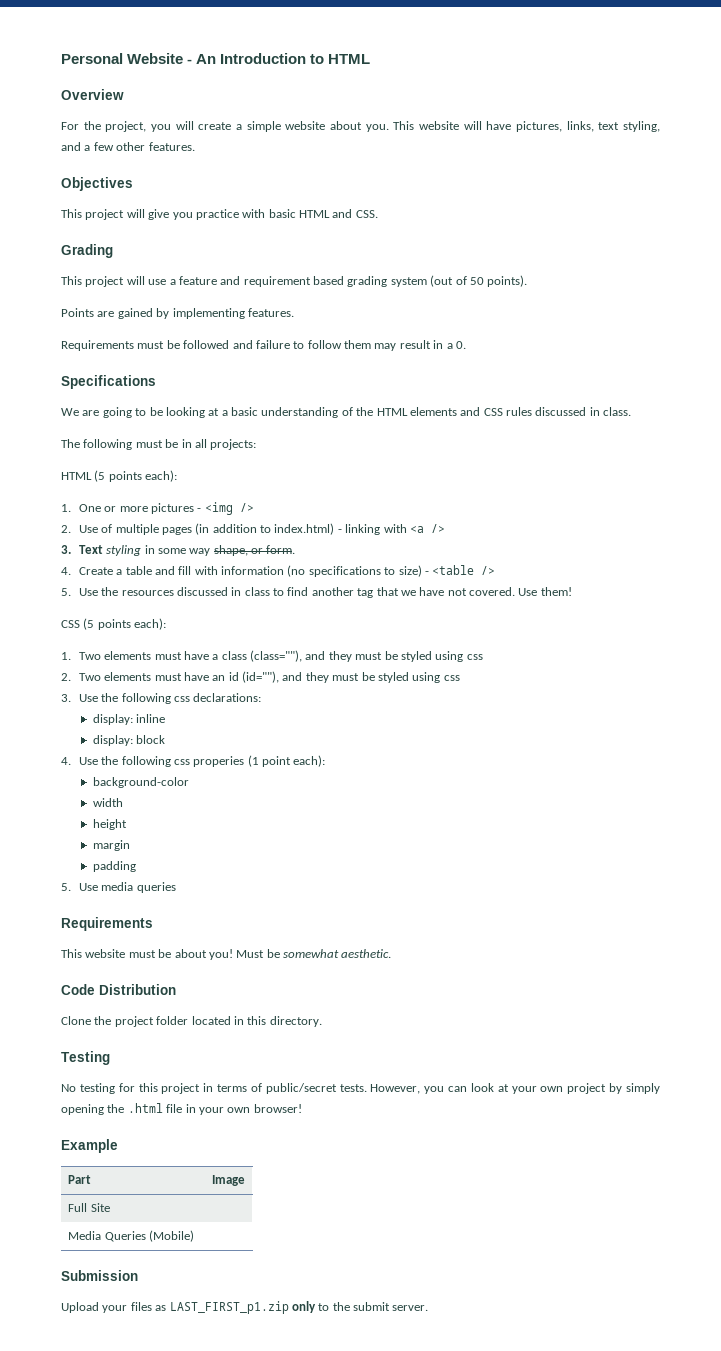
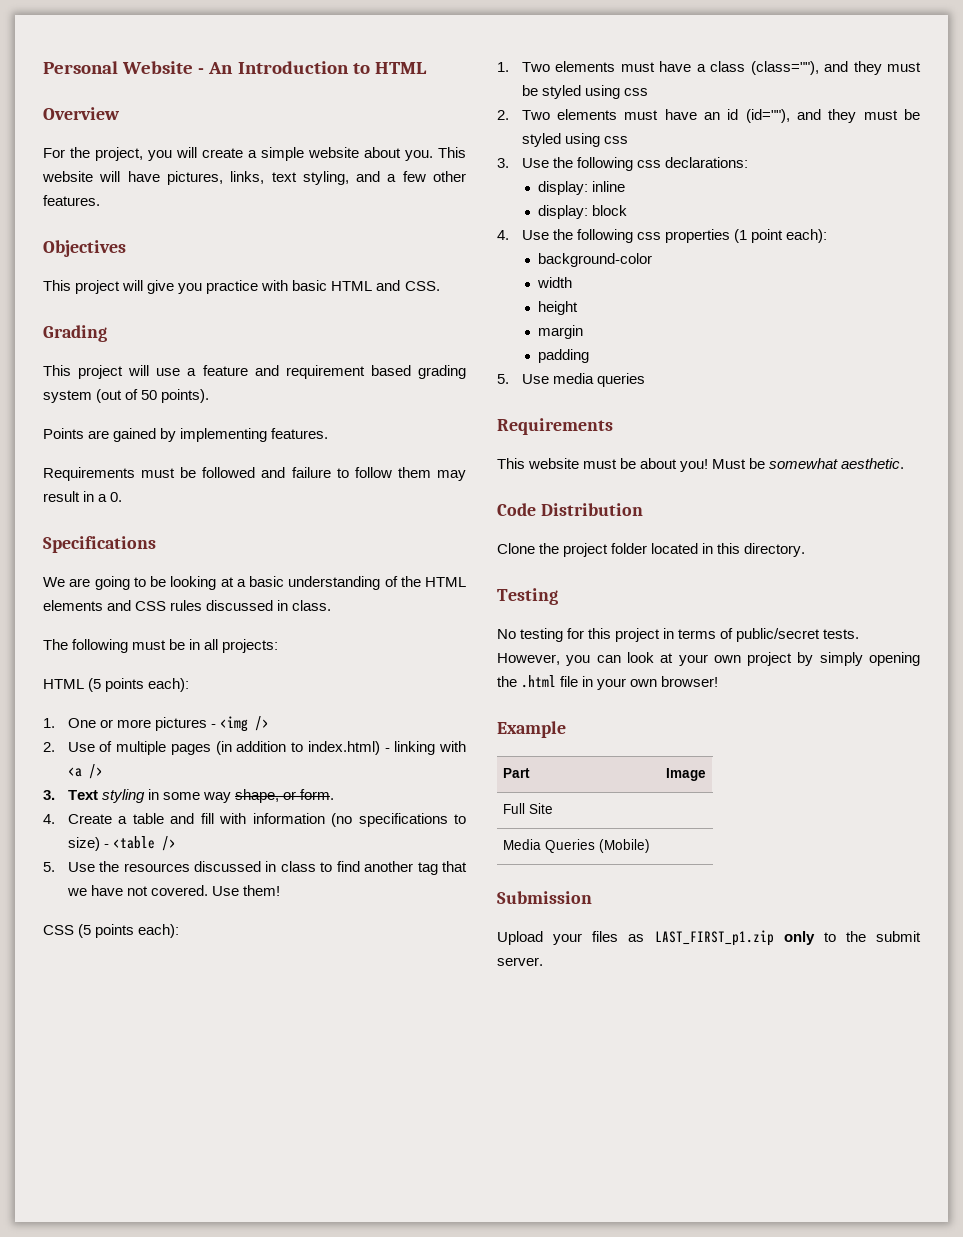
[193,756,245,767] properies -> [664,229,730,243] properties

